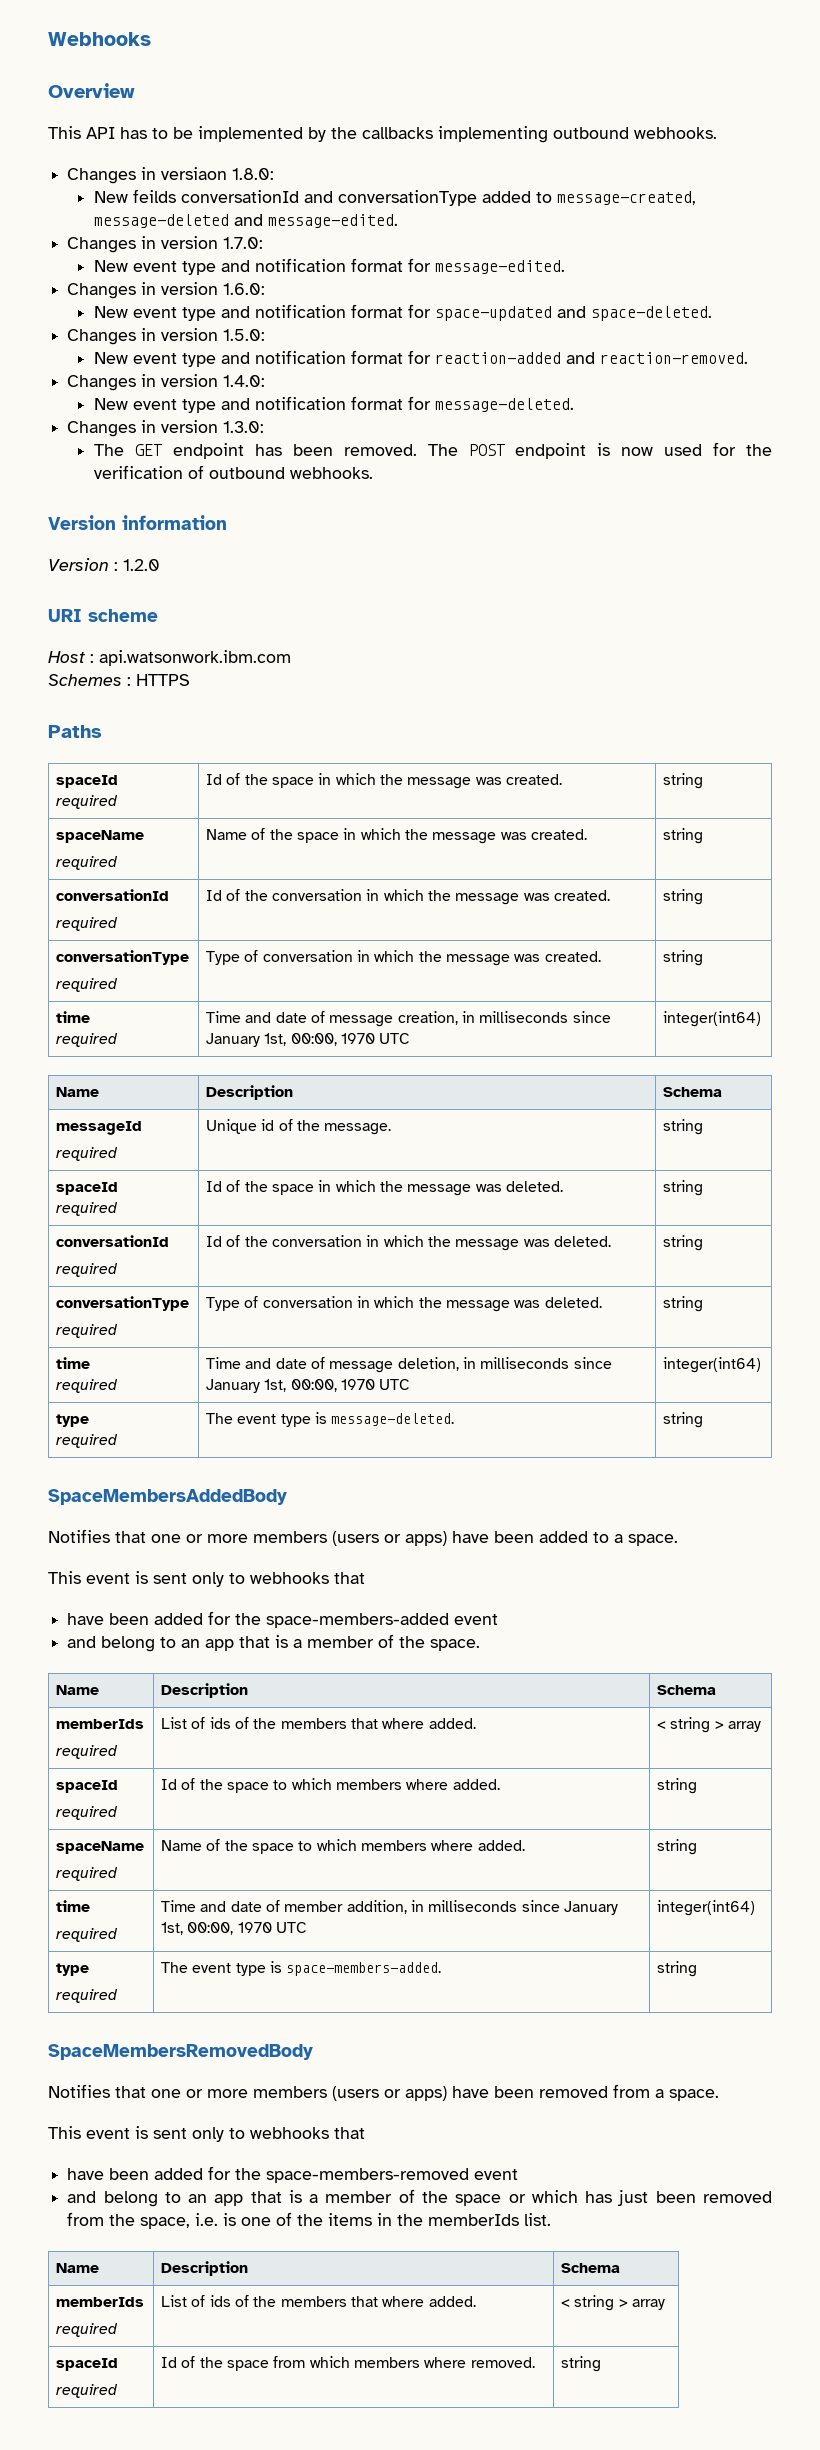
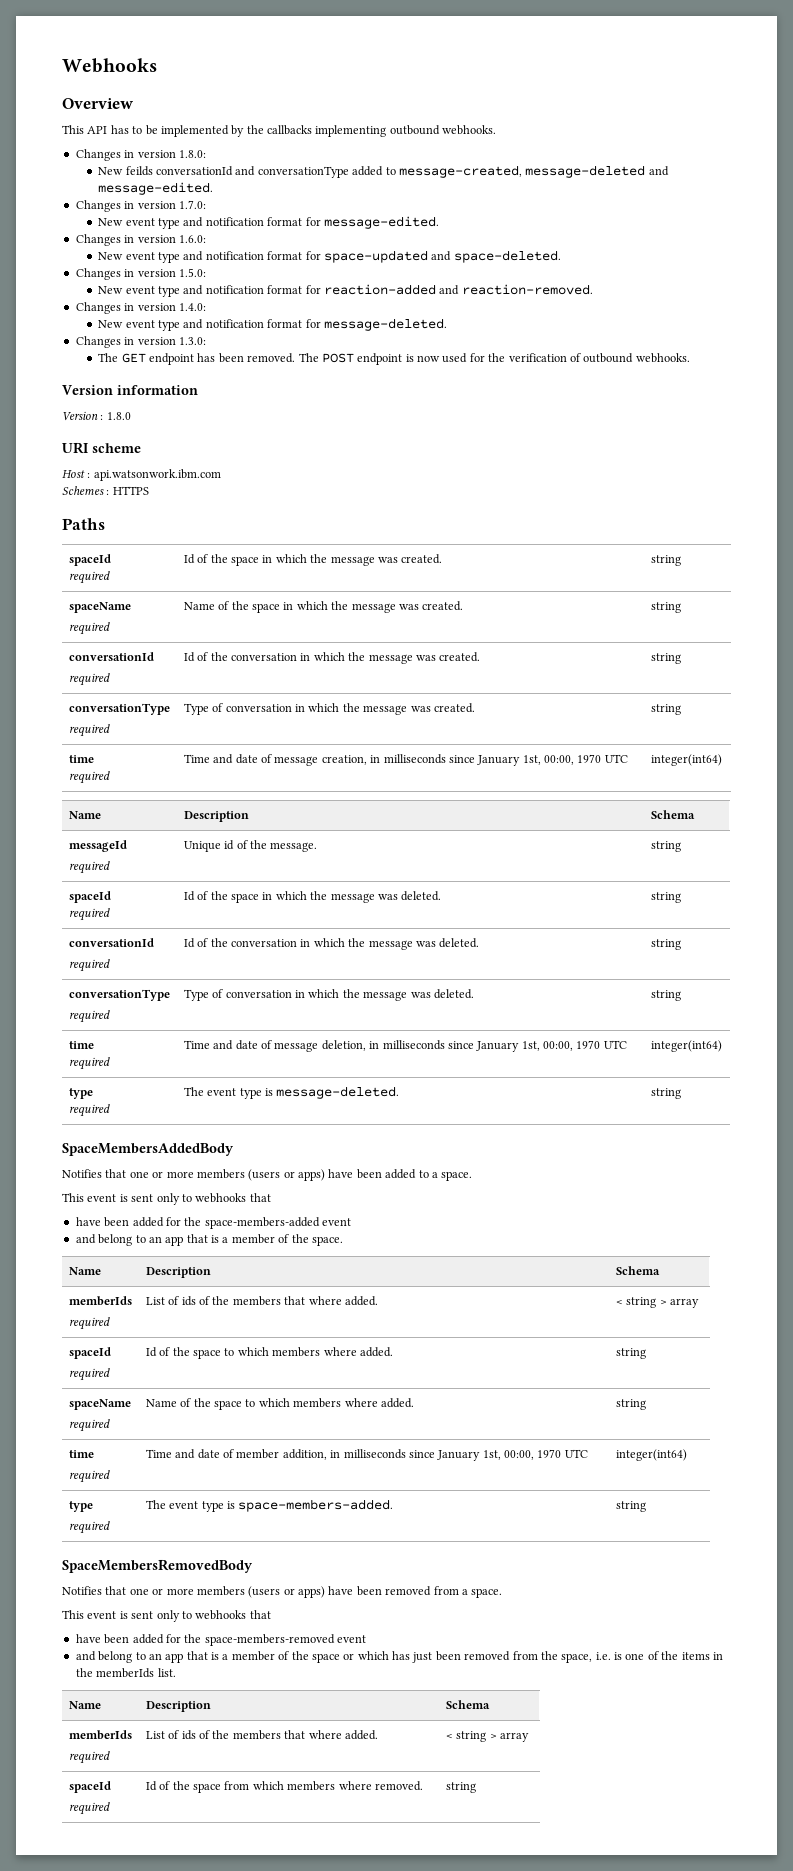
[161,167,228,180] versiaon -> [137,150,176,158] version
[123,559,160,571] 1.2.0 -> [106,412,131,420] 1.8.0

